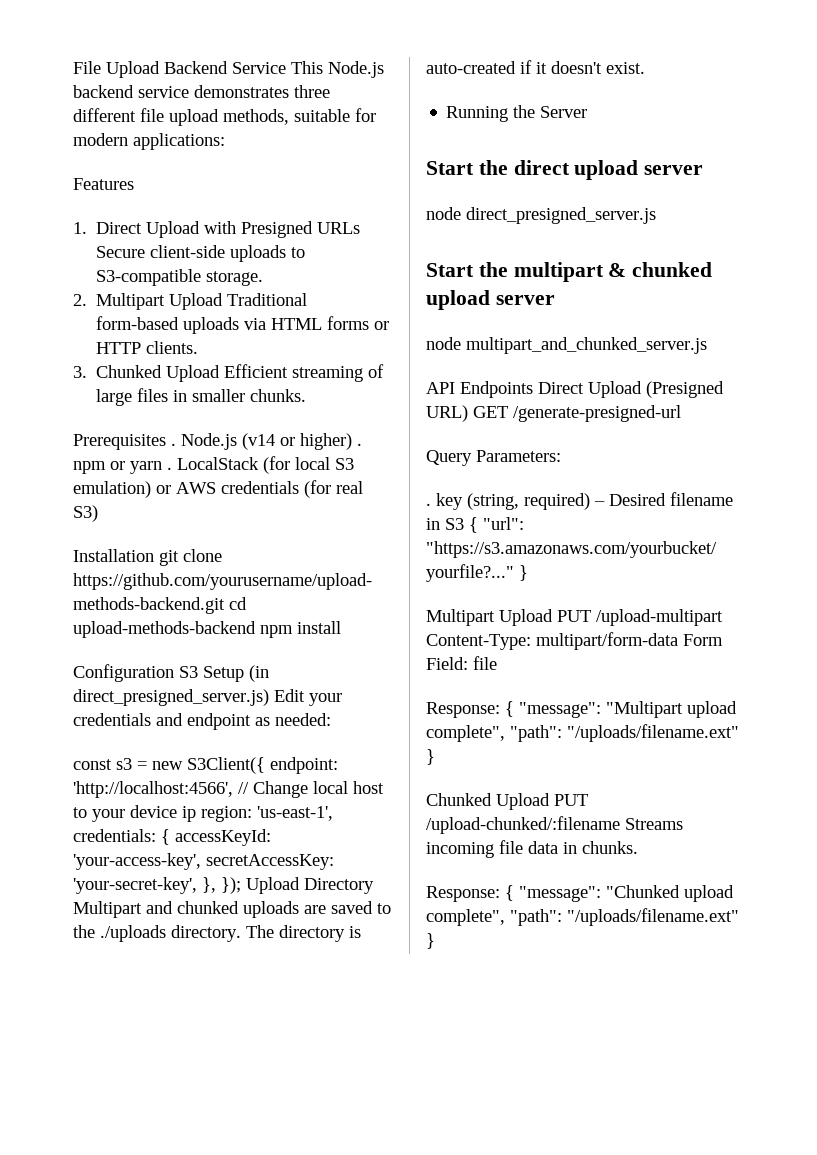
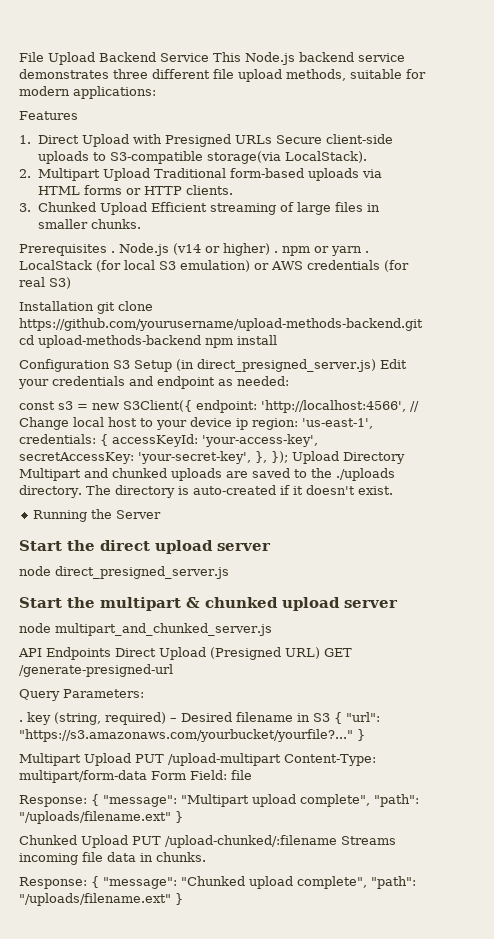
[206,271,264,286] storage. -> [206,151,367,164] storage(via LocalStack).

